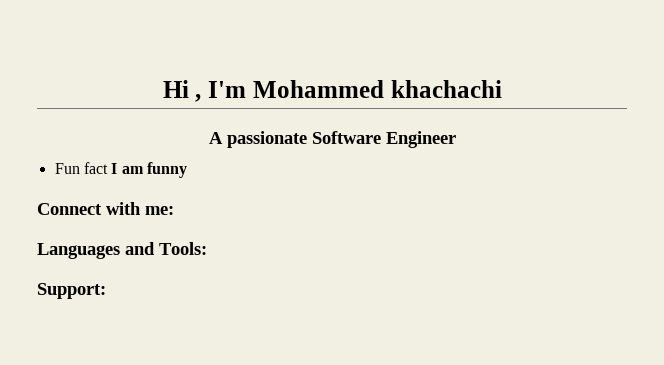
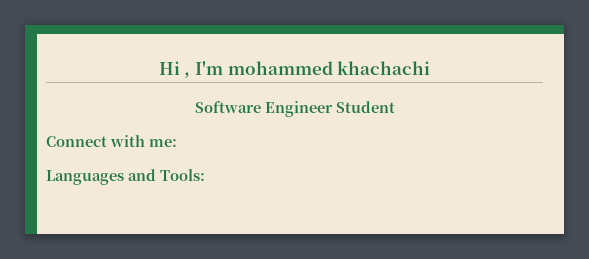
[252,80,384,98] Mohammed -> [227,61,333,75] mohammed
[208,131,307,148] A passionate -> (431, 68) none
[54,162,187,178] // Fun fact I am funny -> [335,101,395,113] Student
[37,283,106,299] // Support: -> (205, 175) none

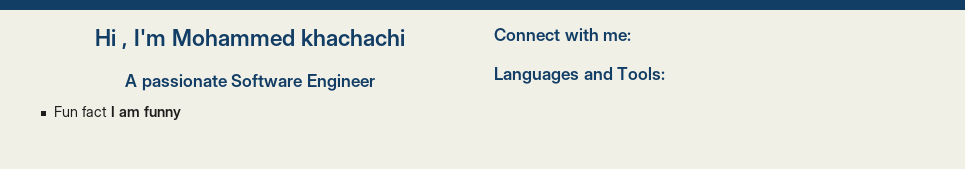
[227,61,333,75] mohammed -> [171,29,295,46] Mohammed
(431, 68) none -> [125,74,227,91] A passionate
[335,101,395,113] Student -> [53,106,181,120] // Fun fact I am funny

